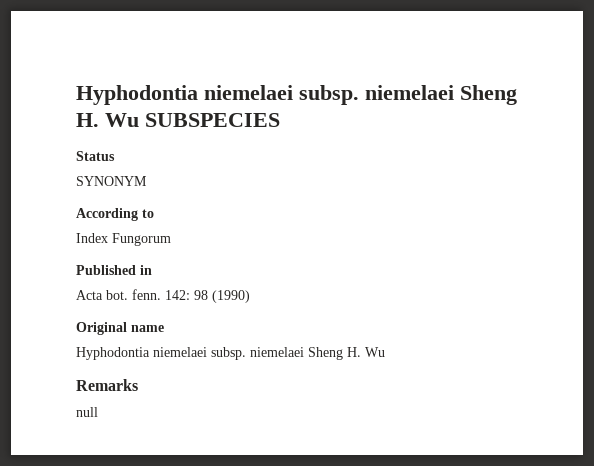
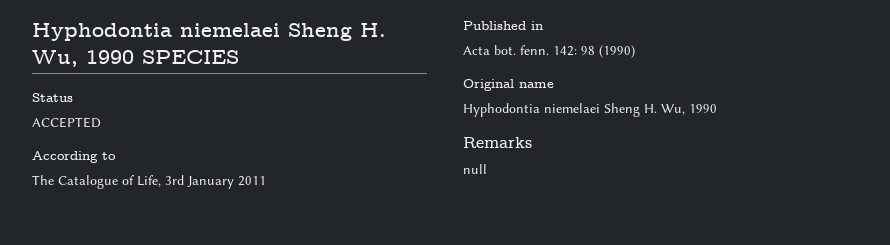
[76,85,517,105] [76,113,280,127] Hyphodontia niemelaei subsp. niemelaei Sheng H. Wu SUBSPECIES -> [32,23,386,41] [32,50,239,67] Hyphodontia niemelaei Sheng H. Wu, 1990 SPECIES
[76,176,147,186] SYNONYM -> [32,117,101,128] ACCEPTED
[76,233,171,246] Index Fungorum -> [32,175,266,189] The Catalogue of Life, 3rd January 2011
[211,347,385,360] subsp. niemelaei Sheng H. Wu -> [604,103,717,117] Sheng H. Wu, 1990

